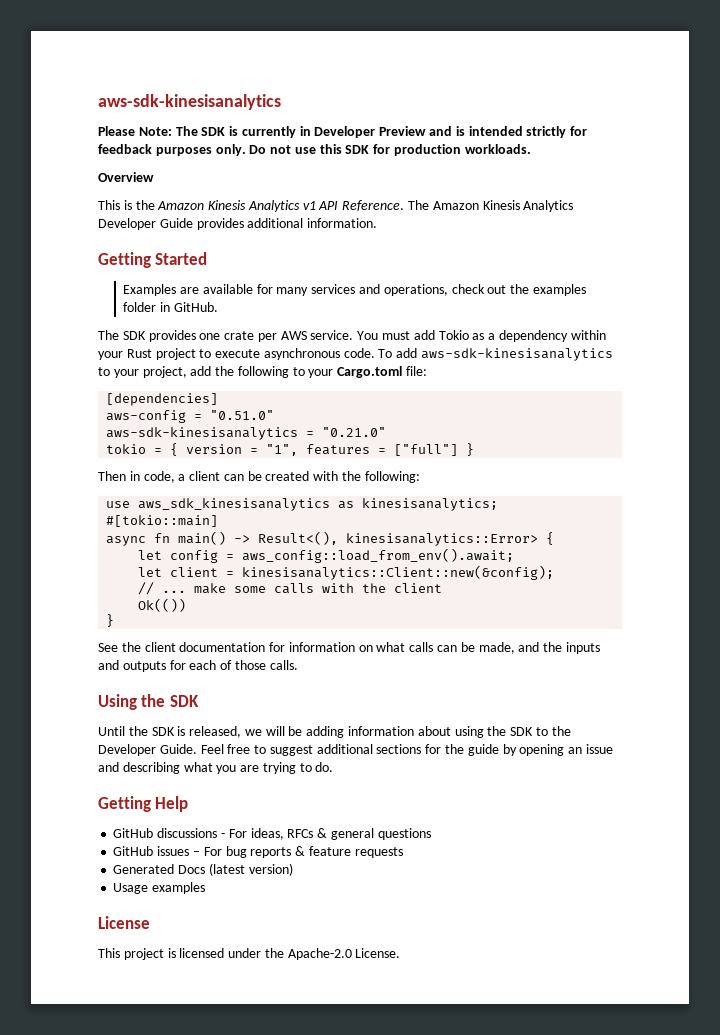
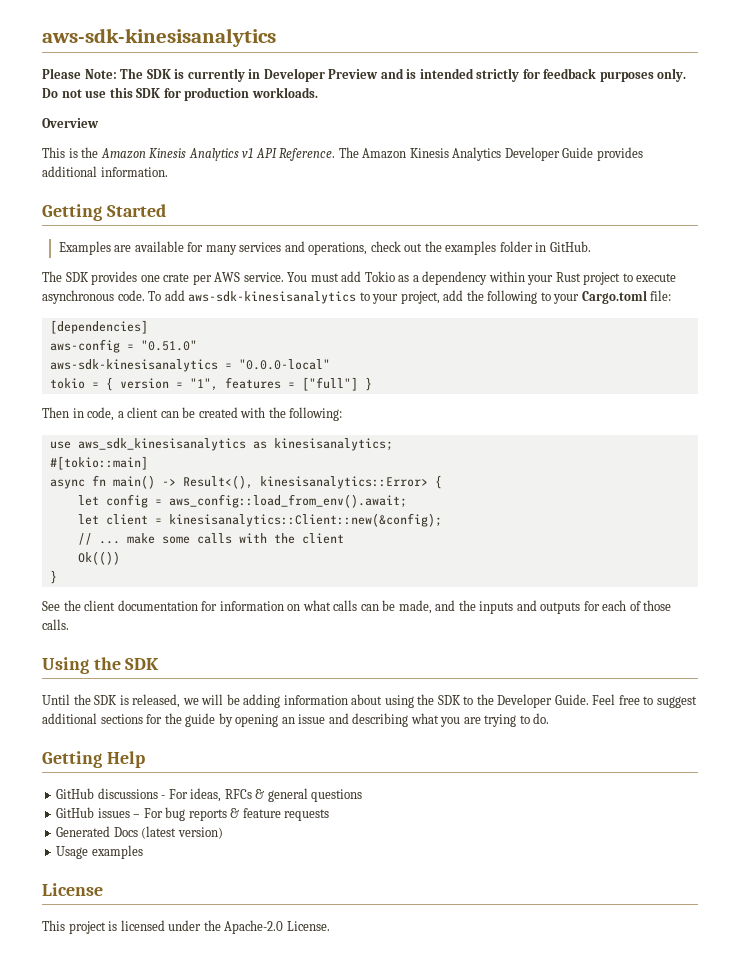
[322,427,387,437] "0.21.0" -> [238,359,330,370] "0.0.0-local"

